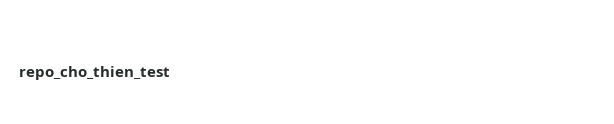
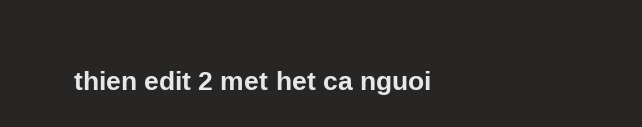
[19,66,170,80] repo_cho_thien_test -> [74,71,431,95] thien edit 2 met het ca nguoi

